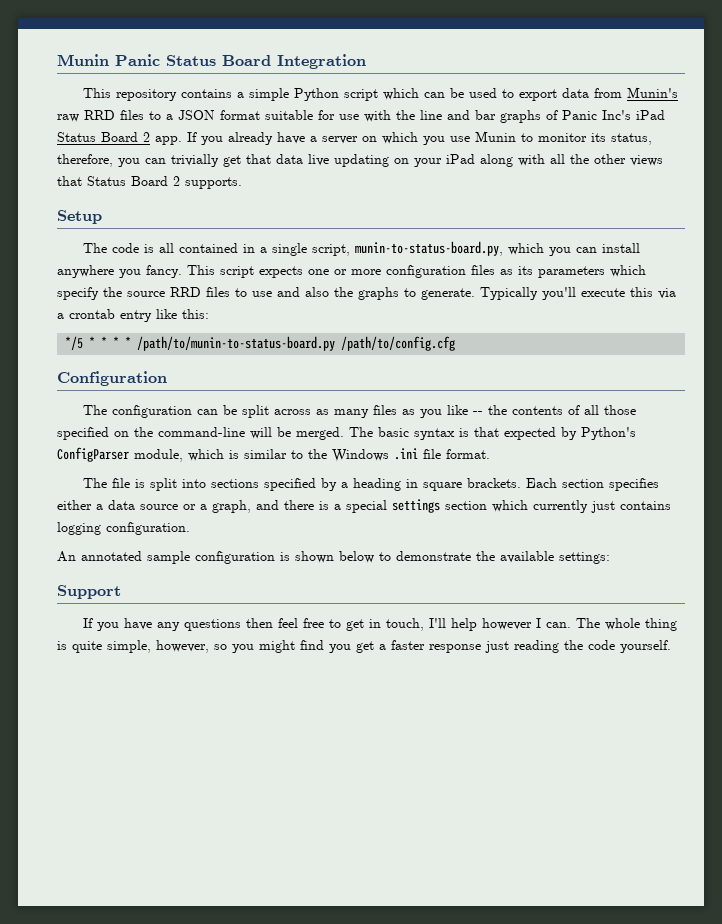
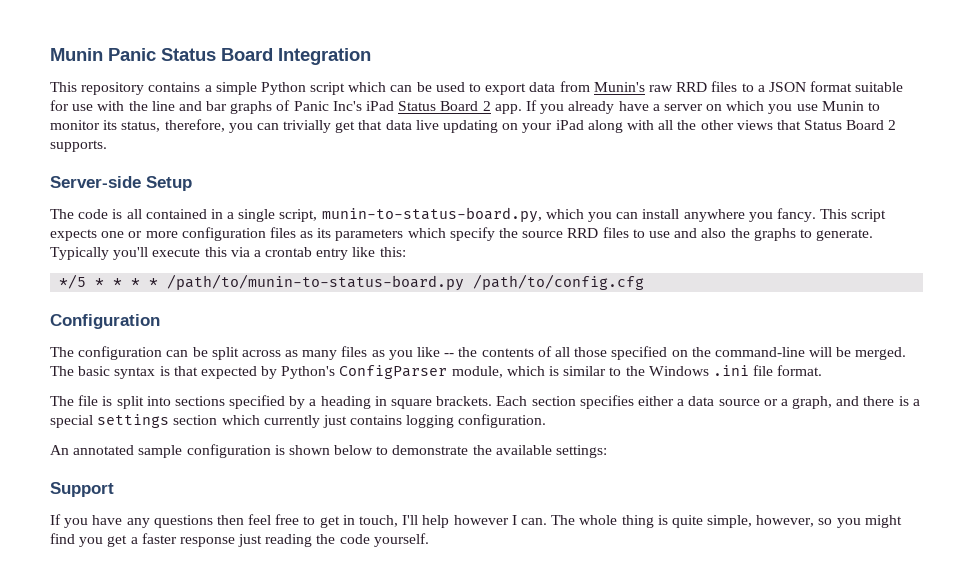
(242, 183) none -> [50,176,141,188] Server-side

